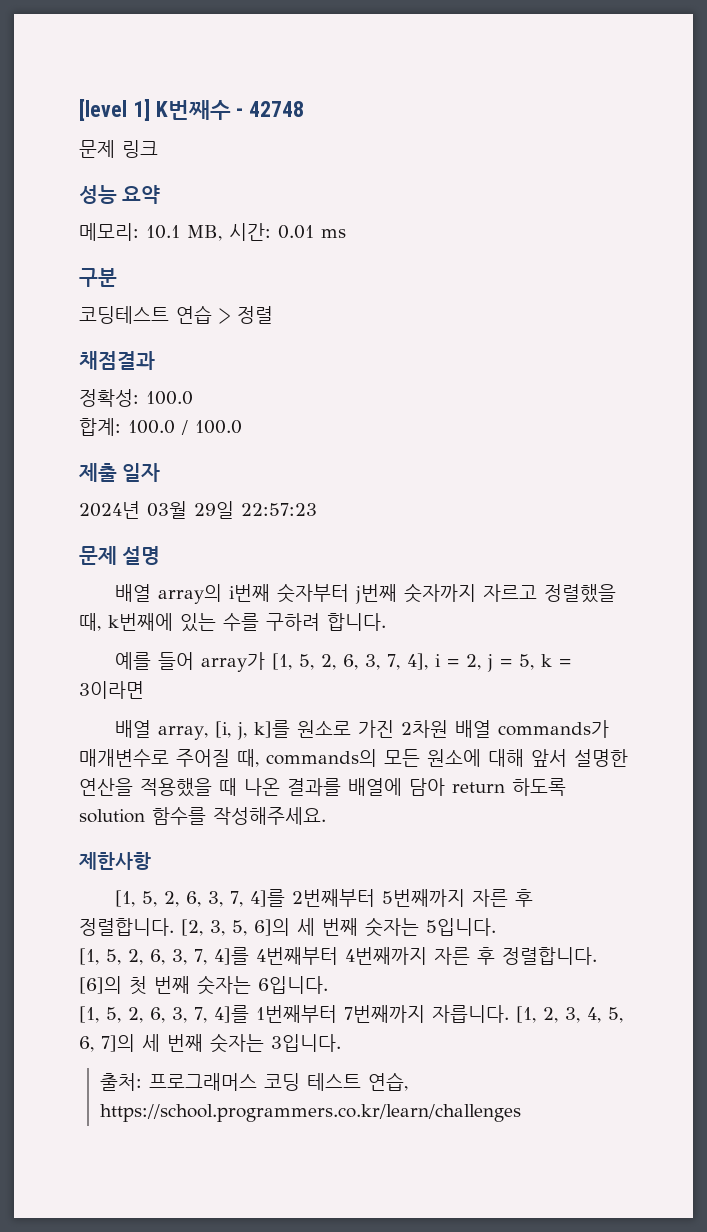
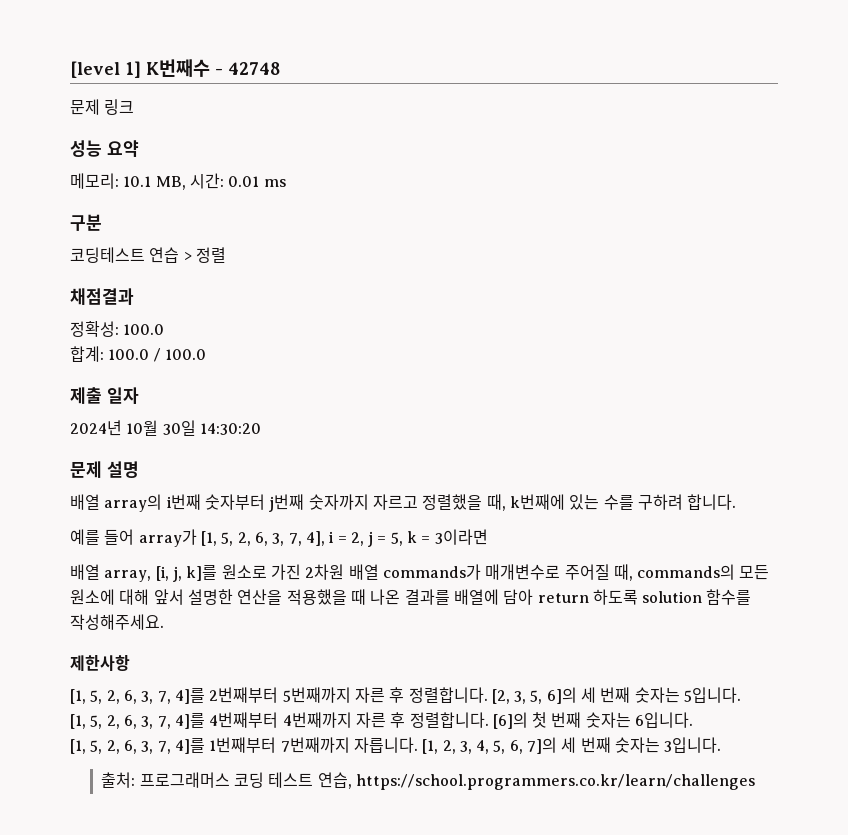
[147,501,317,519] 03월 29일 22:57:23 -> [126,420,261,436] 10월 30일 14:30:20

